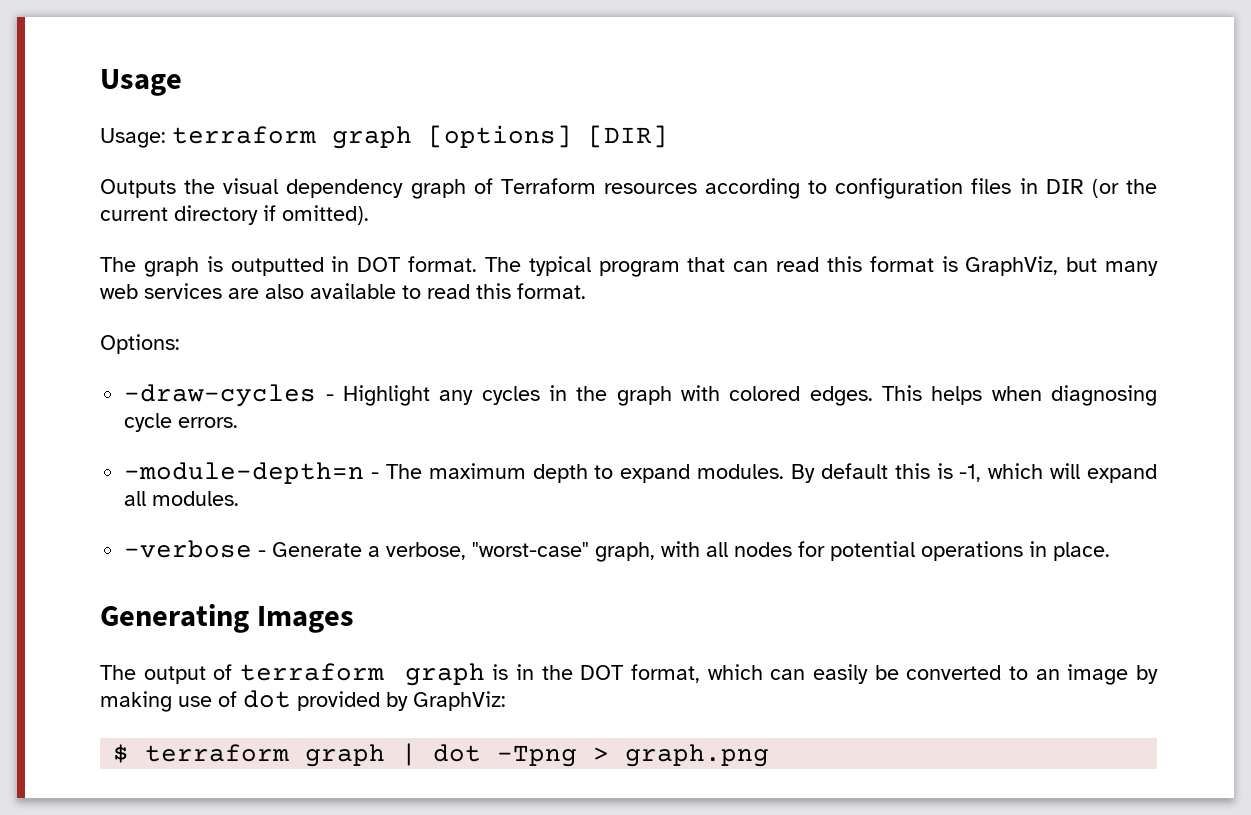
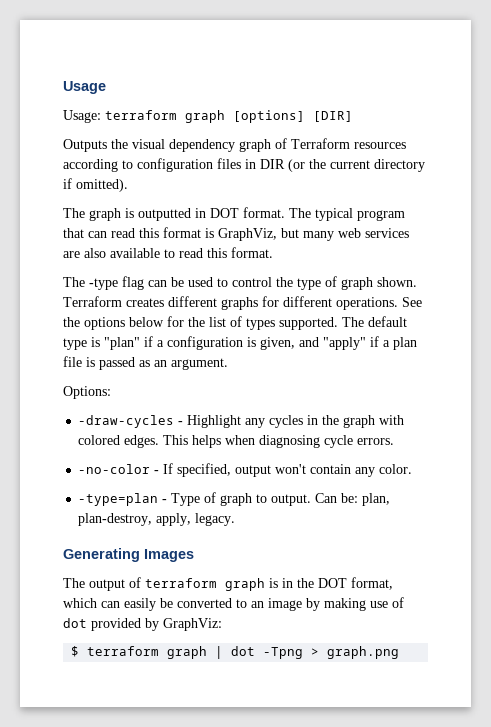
(586, 291) none -> [63,276,417,290] [63,296,422,310] [63,316,407,330] [63,336,417,350] [63,356,228,370] // The -type flag can be used to control the type of graph shown. Terraform creates different graphs for different operations. See the options below for the list of types supported. The default type is "plan" if a configuration is given, and "apply" if a plan file is passed as an argument.
[124,462,1158,484] [124,491,240,506] [124,540,1111,562] -module-depth=n - The maximum depth to expand modules. By default this is -1, which will expand all modules. // -verbose - Generate a verbose, "worst-case" graph, with all nodes for potential operations in place. -> [78,463,413,477] [78,492,391,506] [78,513,236,526] -no-color - If specified, output won't contain any color. // -type=plan - Type of graph to output. Can be: plan, plan-destroy, apply, legacy.

